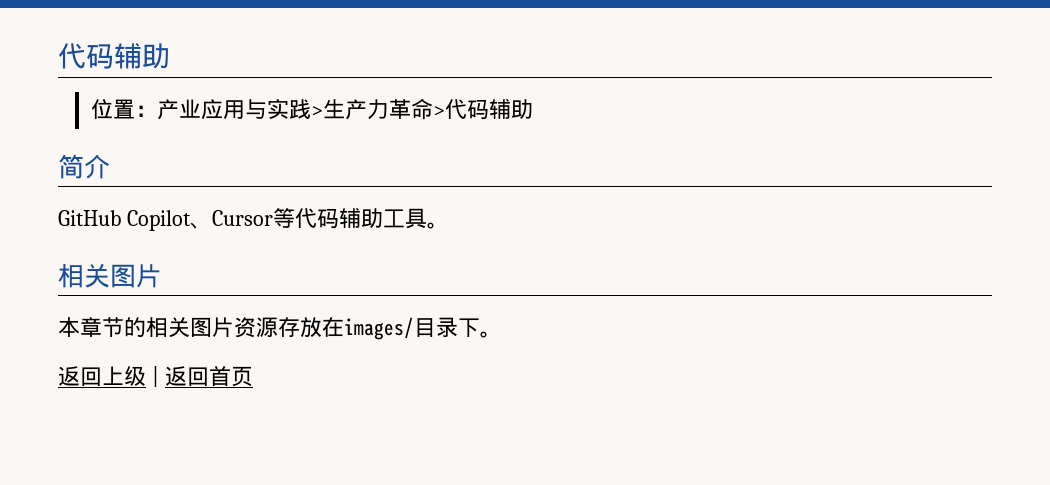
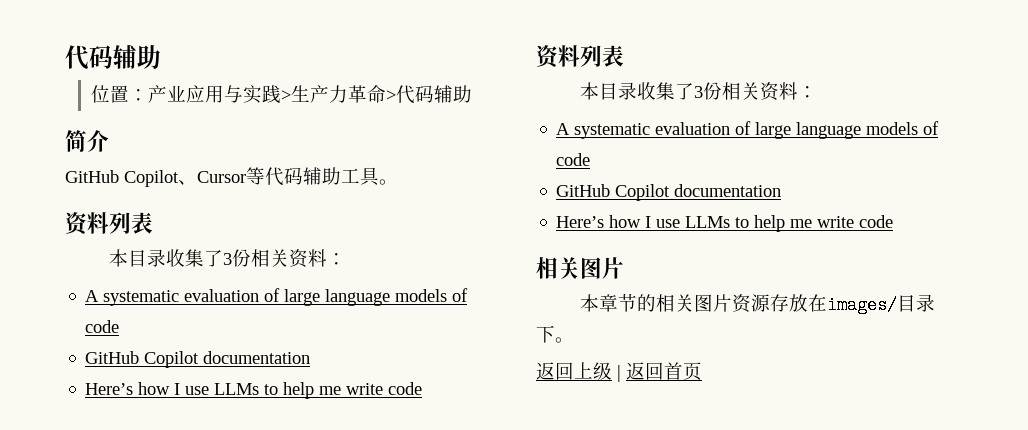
(449, 225) none -> [65,212,153,236] [109,249,347,268] [85,288,469,306] [85,320,120,333] [85,351,311,368] [85,382,423,399] [536,45,624,69] [580,82,818,101] [556,121,940,139] [556,153,591,166] [556,184,782,201] [556,215,894,232] // 资料列表 // 本目录收集了3份相关资料： // A systematic evaluation of large language models of code // GitHub Copilot documentation // Here’s how I use LLMs to help me write code // 资料列表 // 本目录收集了3份相关资料： // A systematic evaluation of large language models of code // GitHub Copilot documentation // Here’s how I use LLMs to help me write code

